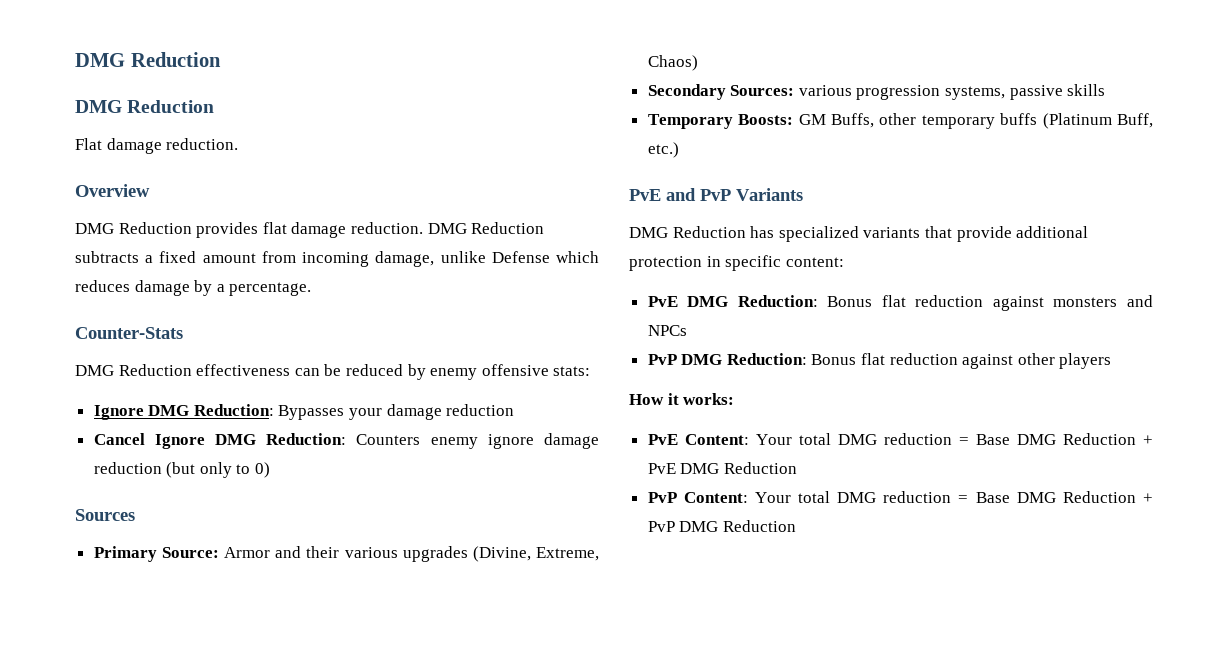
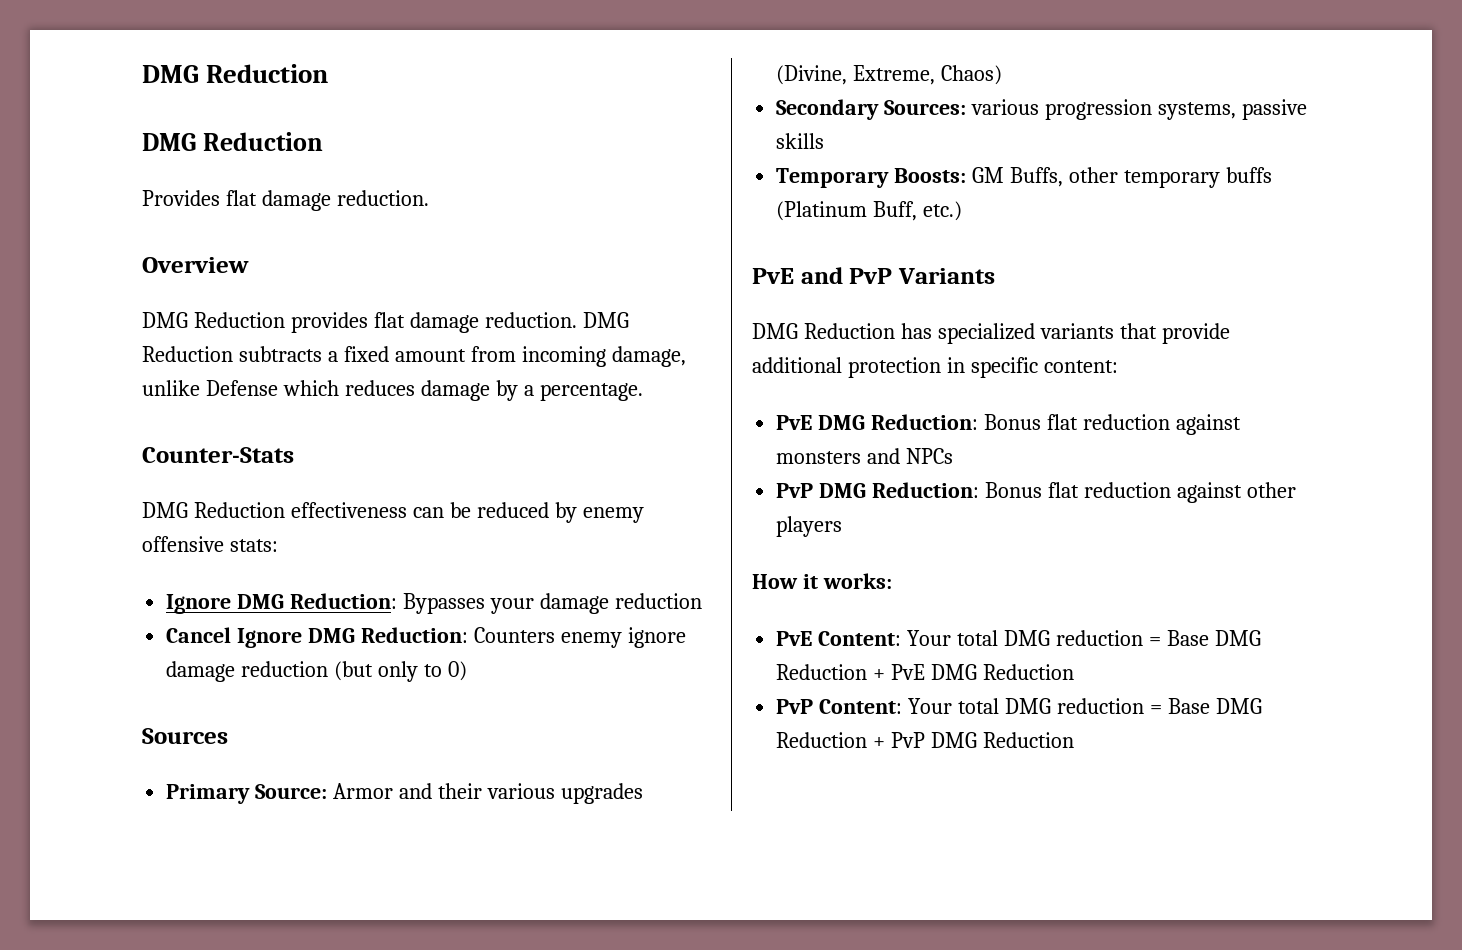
[75,138,102,150] Flat -> [142,190,257,206] Provides flat

